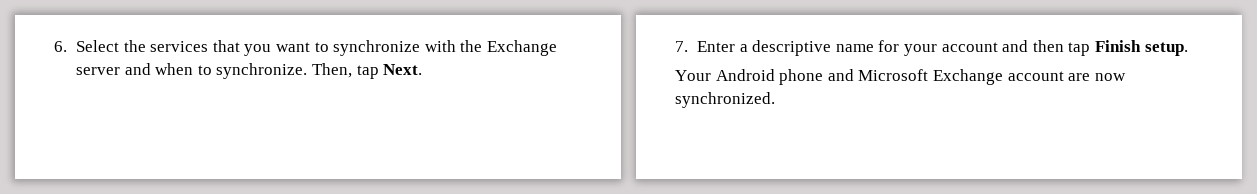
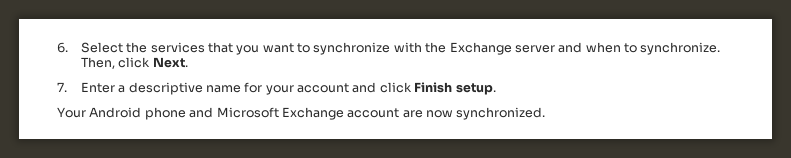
[356,65,379,79] tap -> [118,57,151,68] click
[1032,40,1091,56] then tap -> [379,82,412,93] click

